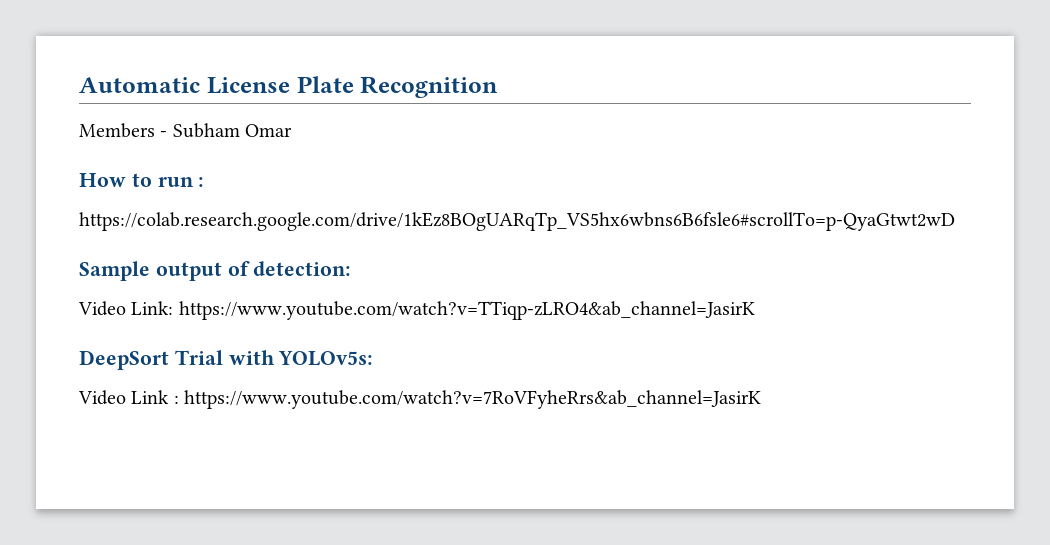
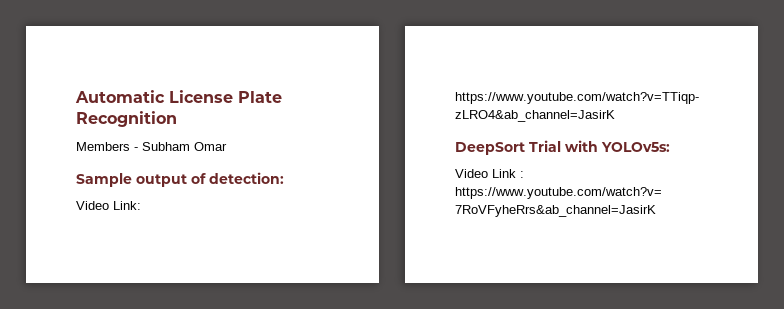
[79,173,205,187] [79,212,955,231] // How to run : // https://colab.research.google.com/drive/1kEz8BOgUARqTp_VS5hx6wbns6B6fsle6#scrollTo=p-QyaGtwt2wD -> (227, 146) none

